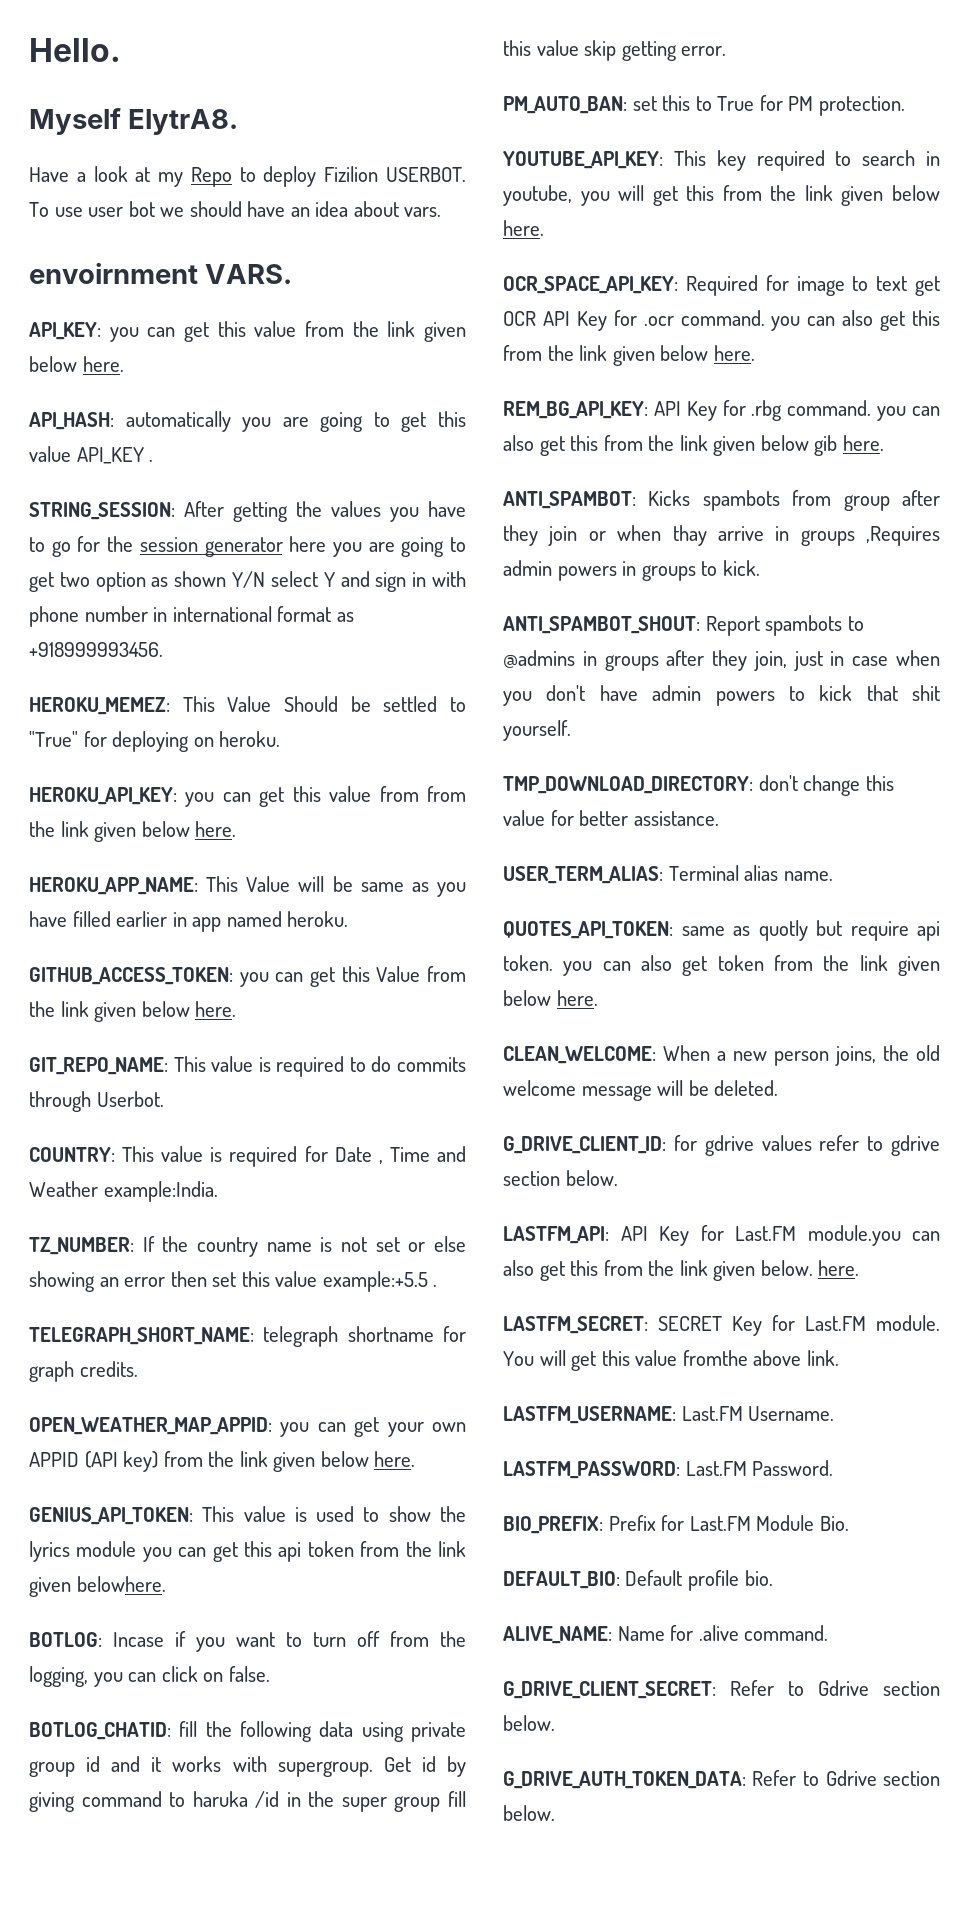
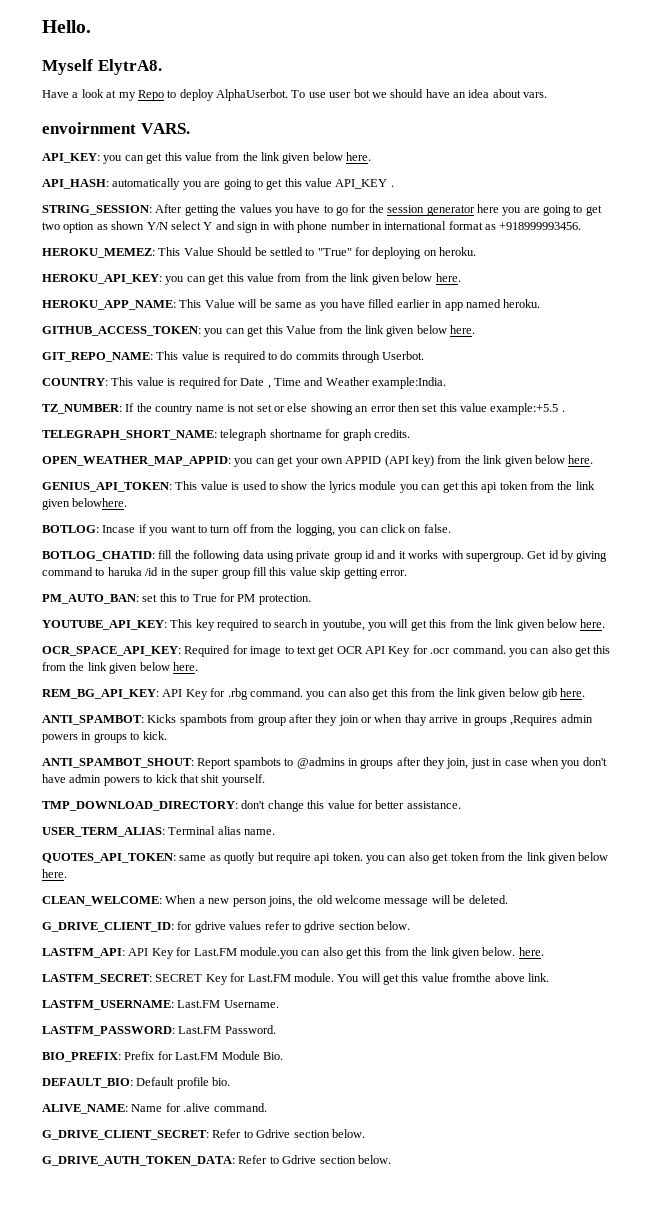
[324,166,467,182] Fizilion USERBOT. -> [216,89,288,101] AlphaUserbot.

